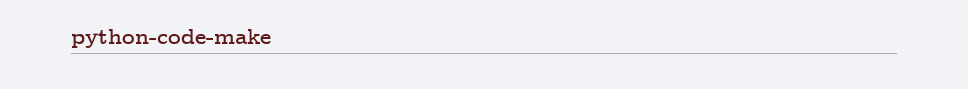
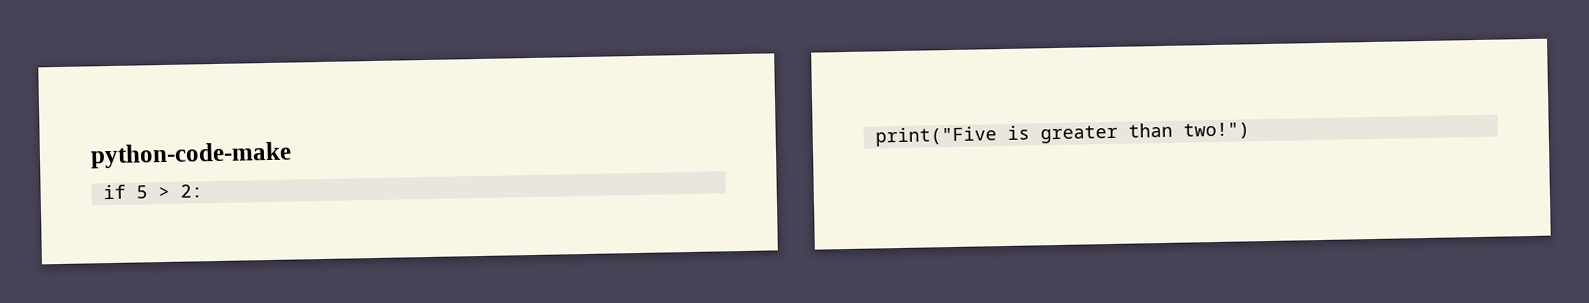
(271, 38) none -> [103,184,203,200] [875,122,1250,147] // if 5 > 2: // print("Five is greater than two!")

